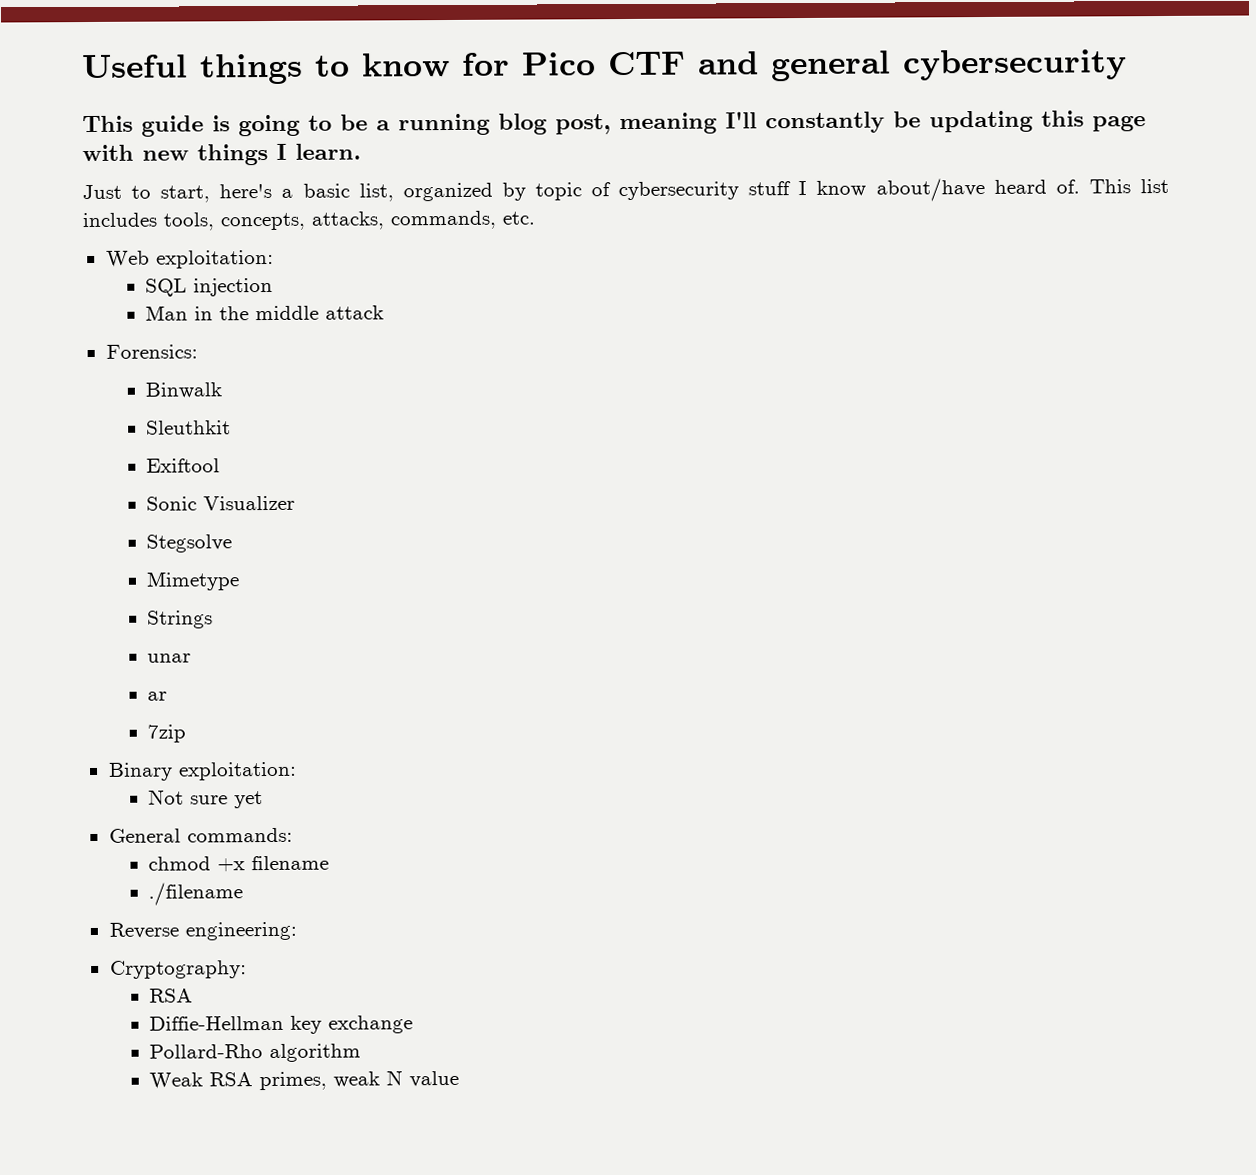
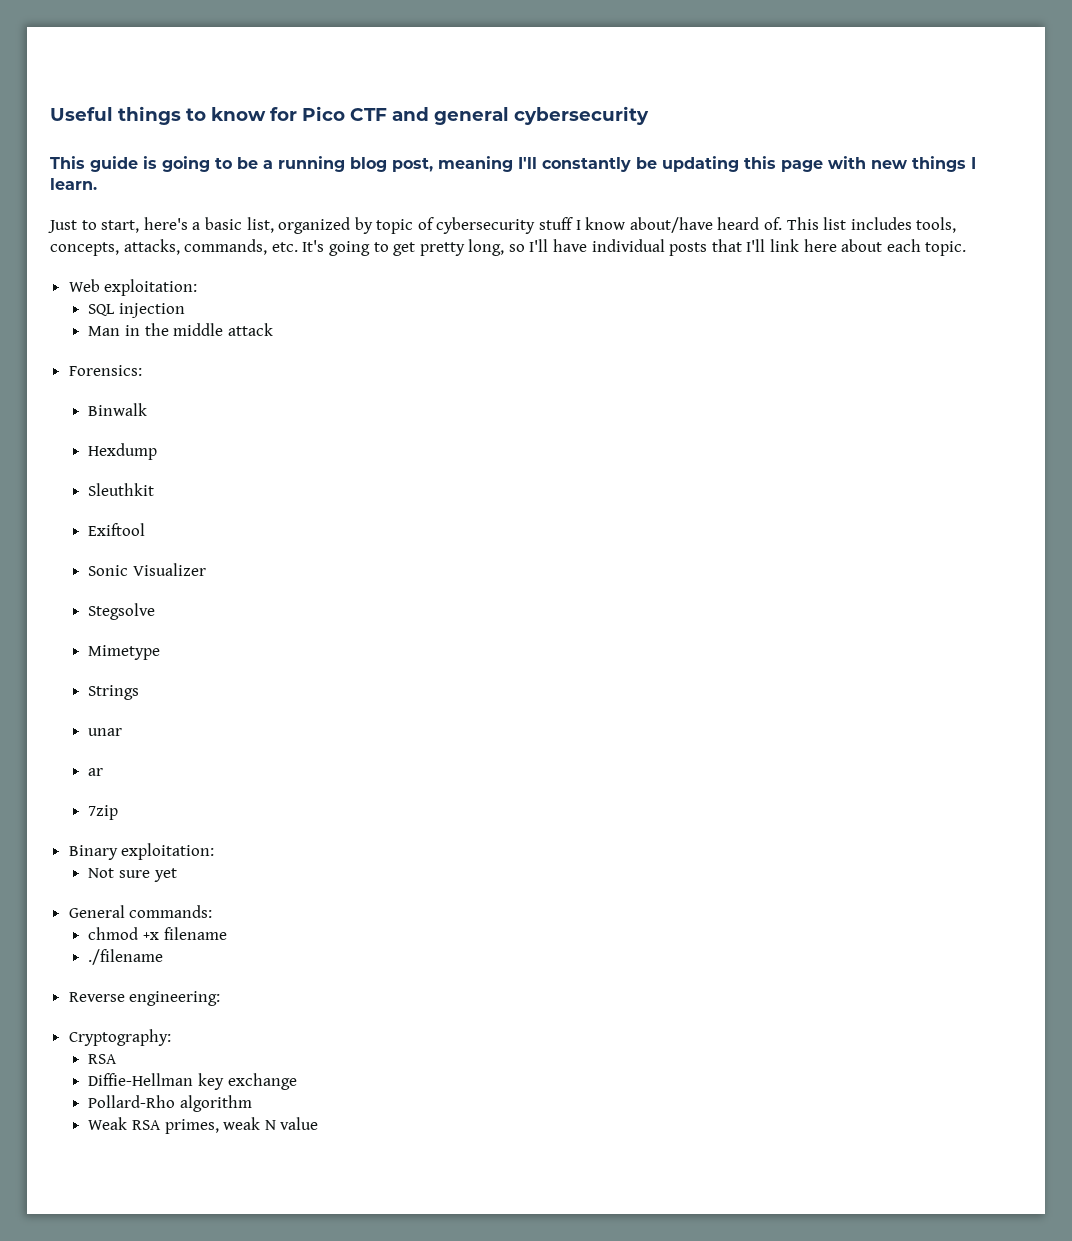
(535, 218) none -> [302,239,967,256] It's going to get pretty long, so I'll have individual posts that I'll link here about each topic.
(223, 390) none -> [88,443,158,460] // Hexdump

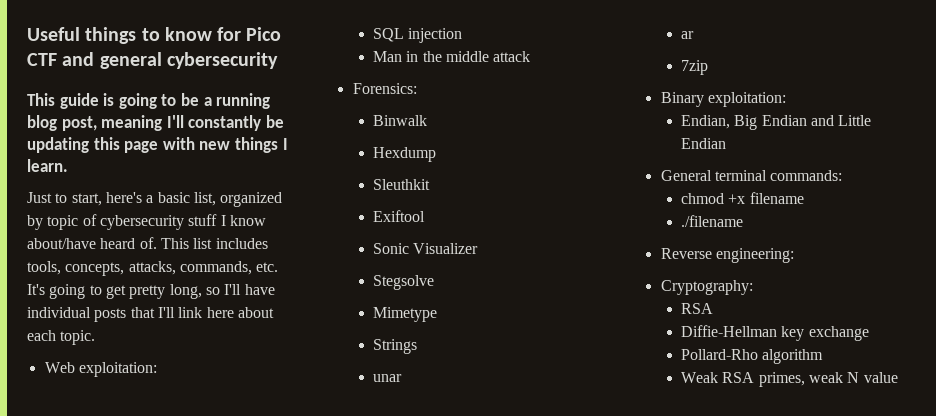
[88,868,177,882] Not sure yet -> [681,115,872,130] [681,138,727,149] Endian, Big Endian and Little Endian
(125, 911) none -> [714,170,767,181] terminal

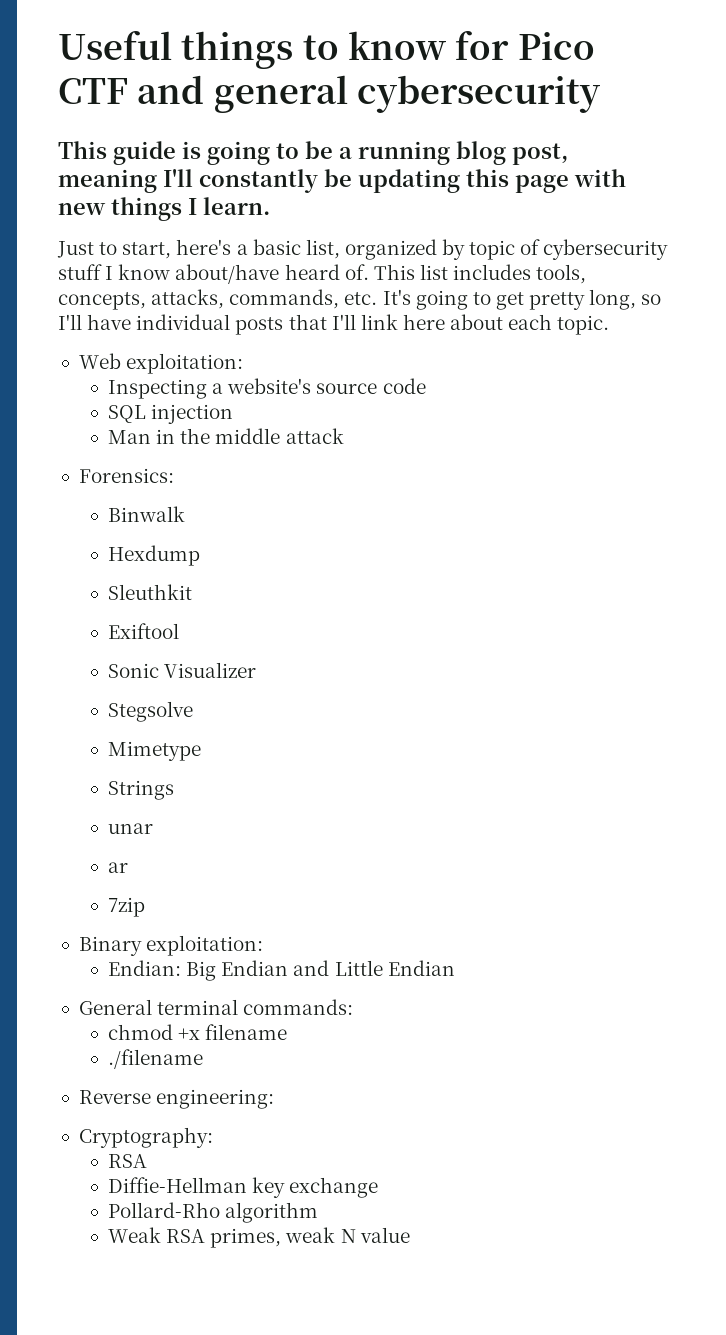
(157, 369) none -> [108,378,426,399] // Inspecting a website's source code
[681,115,731,129] Endian, -> [108,960,182,976] Endian:

